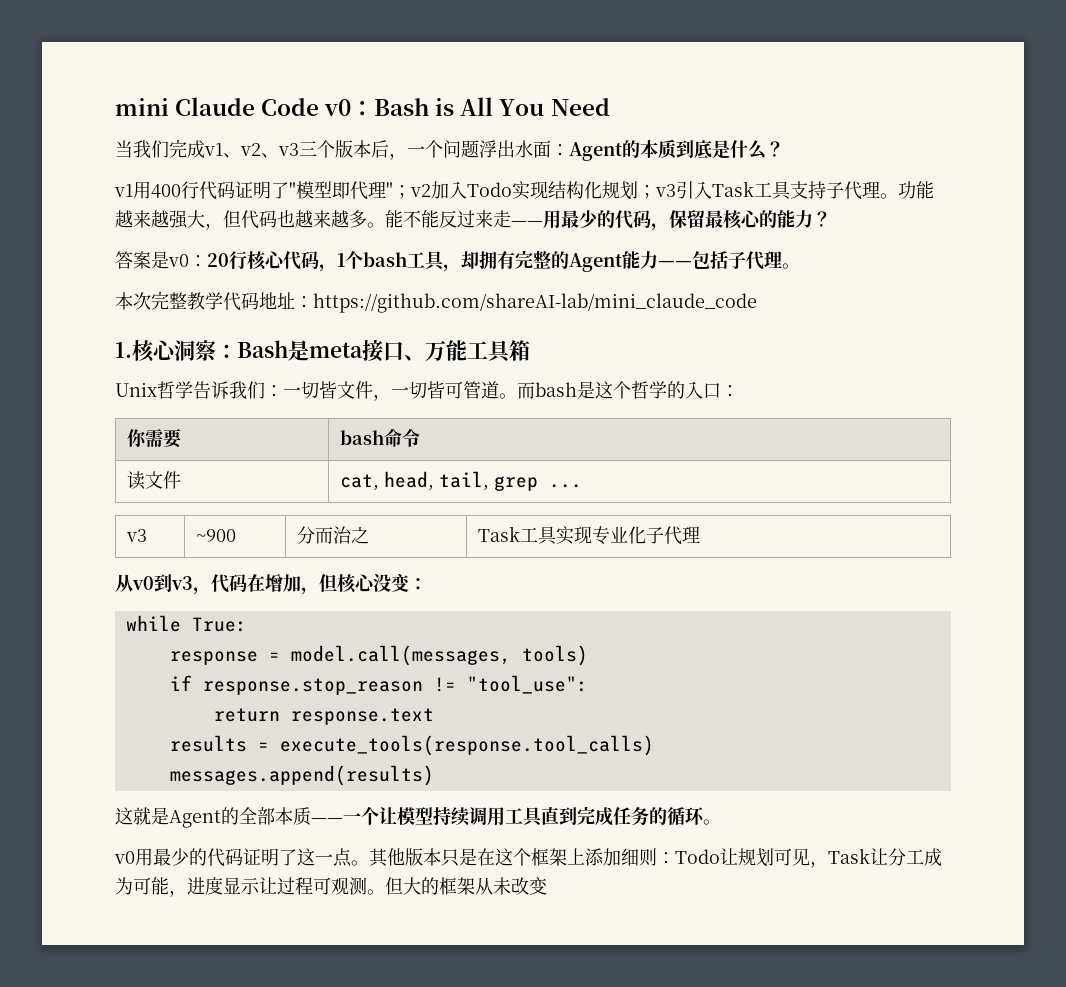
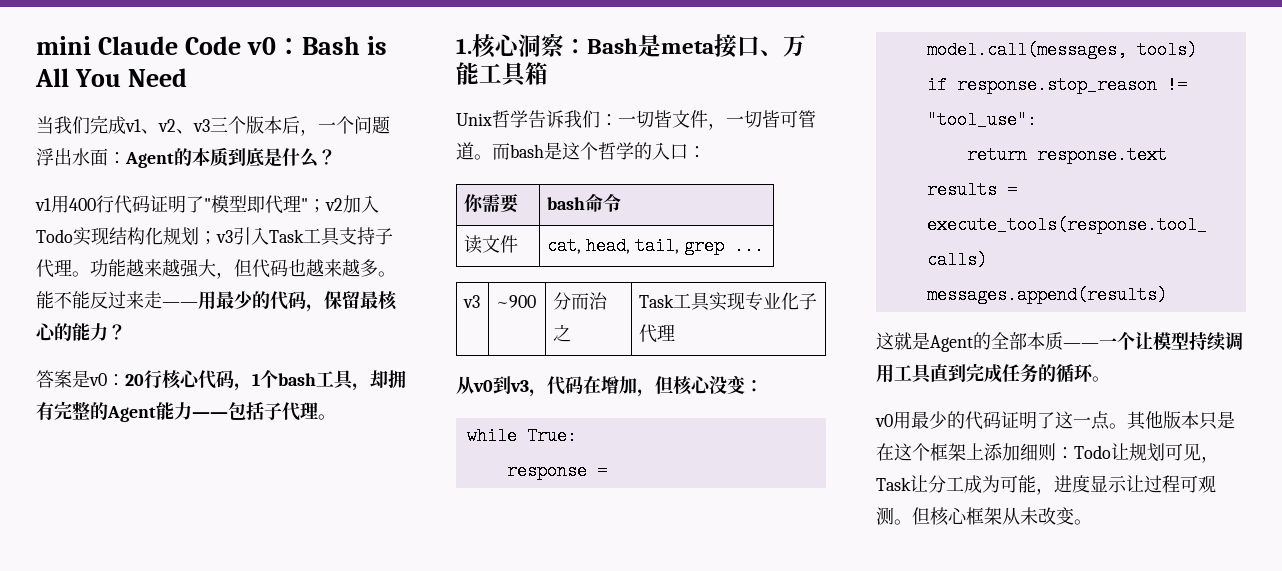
[115,291,757,313] // 本次完整教学代码地址：https://github.com/shareAI-lab/mini_claude_code -> (336, 417) none
[403,877,439,895] 大的 -> [930,507,967,526] 核心
(547, 886) none -> [1074,519,1092,525] 。

